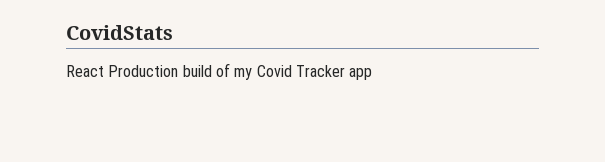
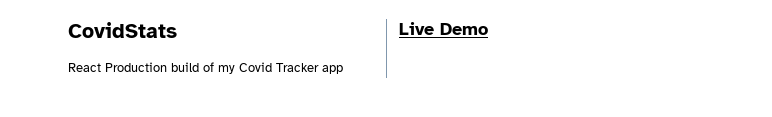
(373, 74) none -> [399,22,488,35] // Live Demo

